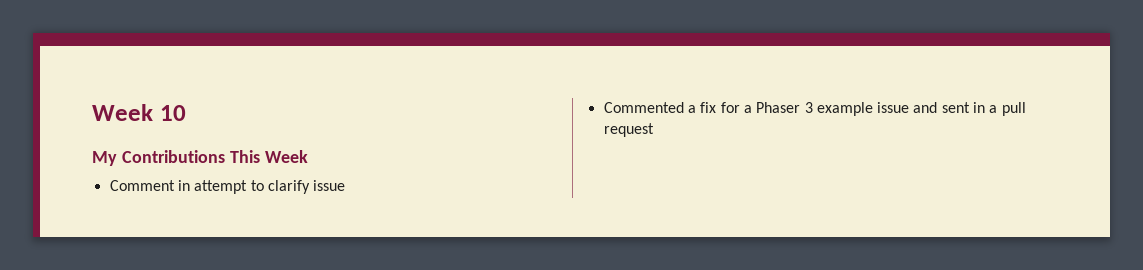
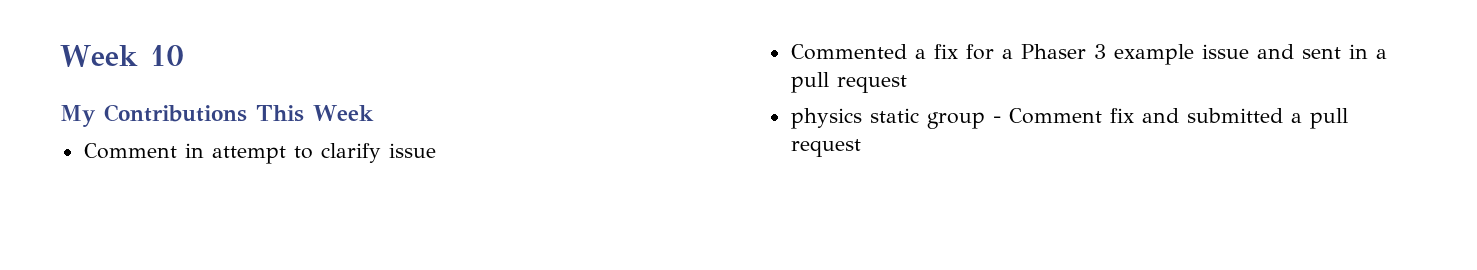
(654, 130) none -> [790,108,1348,129] [790,139,861,157] // physics static group - Comment fix and submitted a pull request

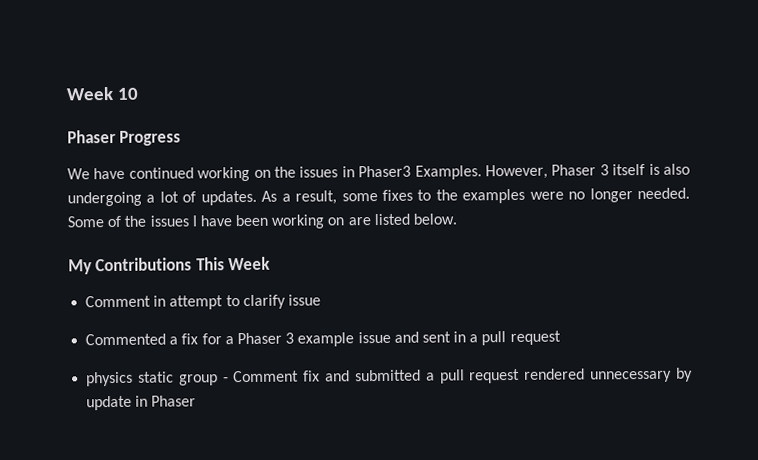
(184, 55) none -> [67,129,182,146] [67,163,690,182] [67,187,690,207] [67,213,458,229] // Phaser Progress // We have continued working on the issues in Phaser3 Examples. However, Phaser 3 itself is also undergoing a lot of updates. As a result, some fixes to the examples were no longer needed. Some of the issues I have been working on are listed below.
(861, 148) none -> [524,367,694,383] [86,395,197,411] rendered unnecessary by update in Phaser

